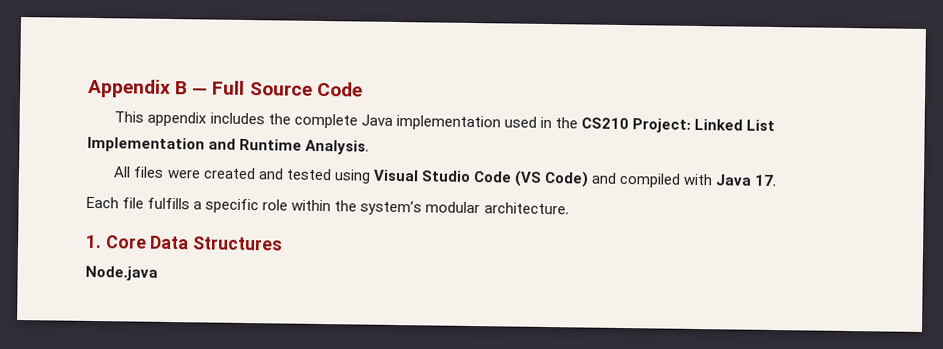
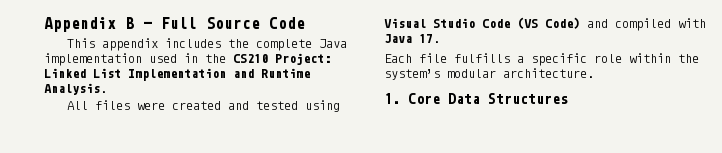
[85,265,158,281] // Node.java -> (568, 98) none

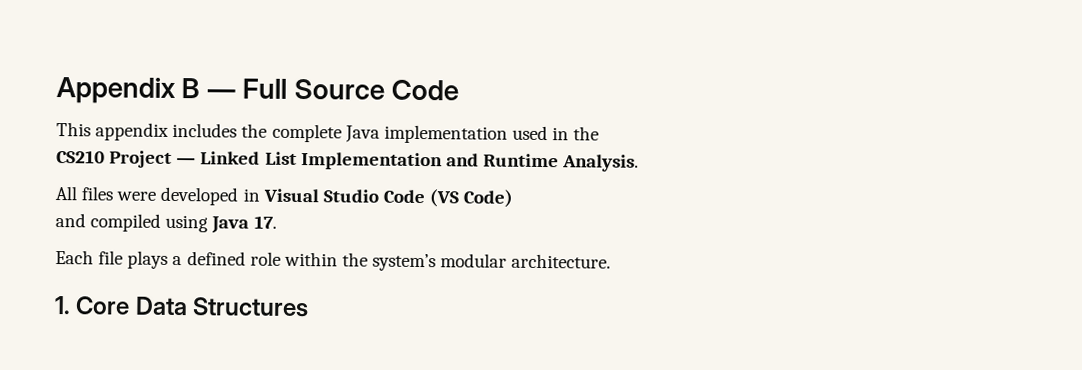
[233,53,331,65] CS210 Project: -> [56,150,197,168] // CS210 Project —
[172,100,341,112] created and tested using -> [160,186,260,206] developed in
(580, 23) none -> (514, 198) //
[678,18,706,28] with -> [165,214,209,233] using
[454,53,587,66] fulfills a specific -> [127,250,246,269] plays a defined

